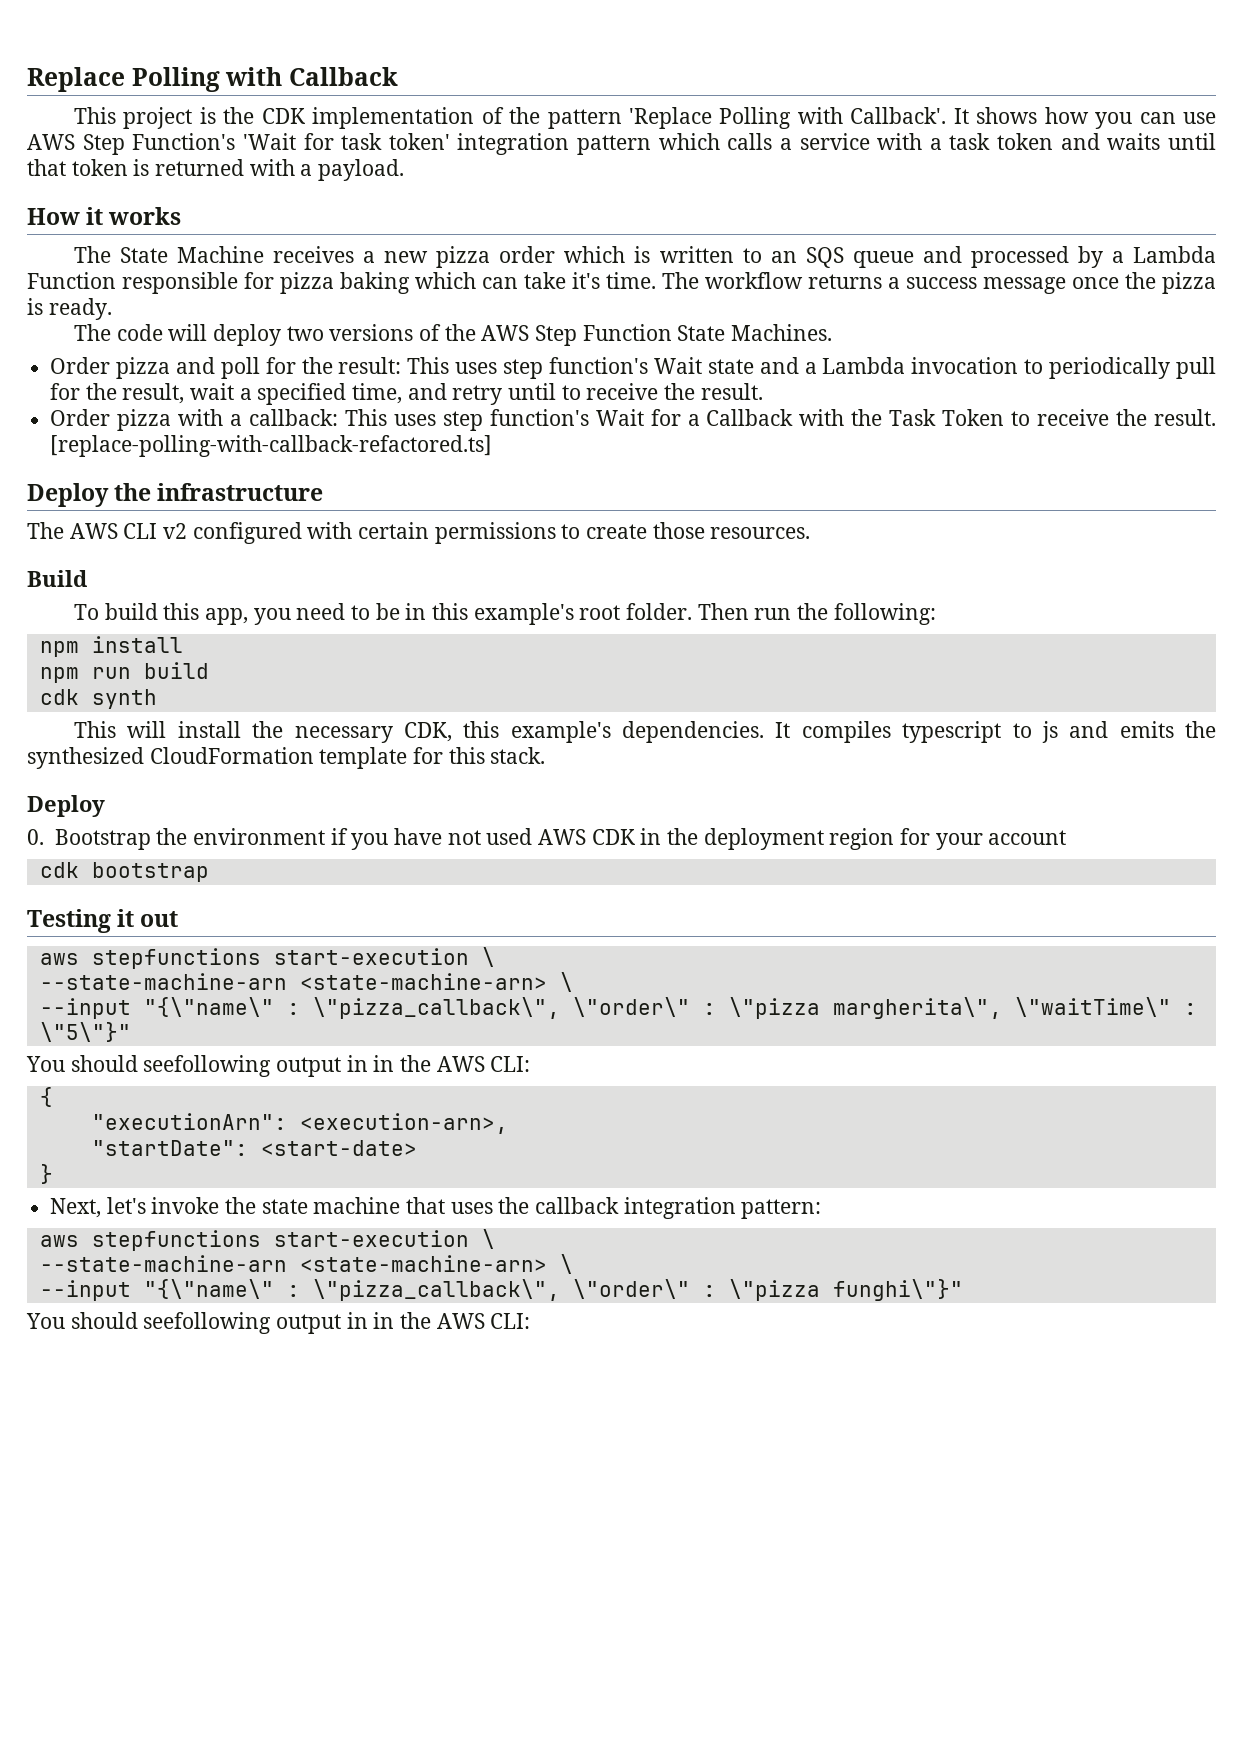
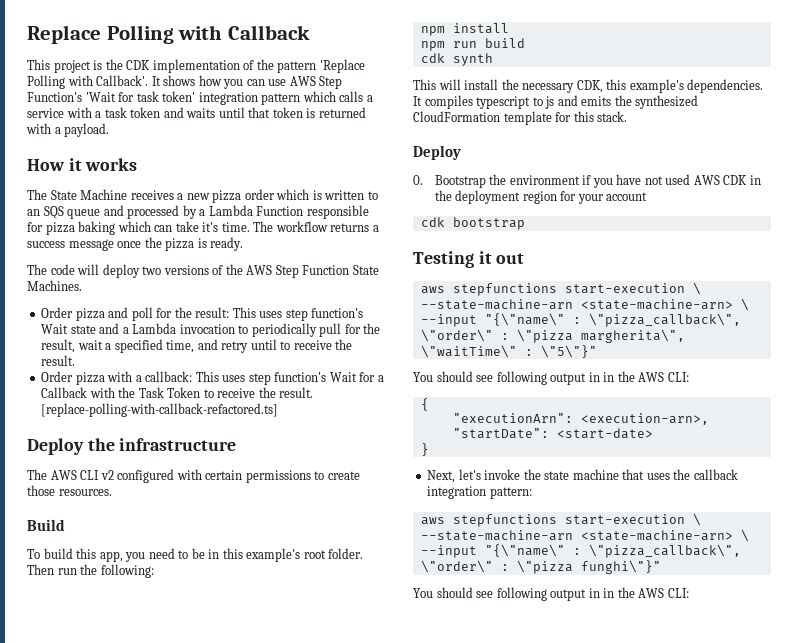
[143,1055,272,1077] seefollowing -> [476,371,547,385] see following
[143,1312,272,1334] seefollowing -> [476,587,547,601] see following

